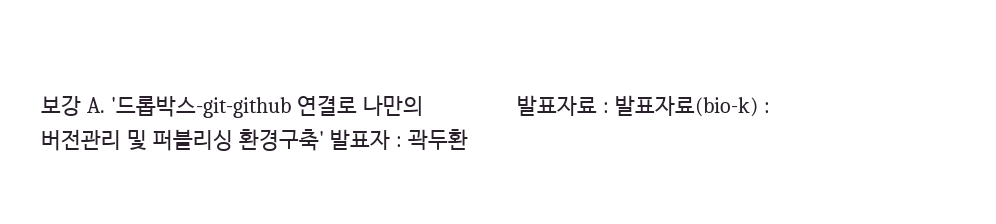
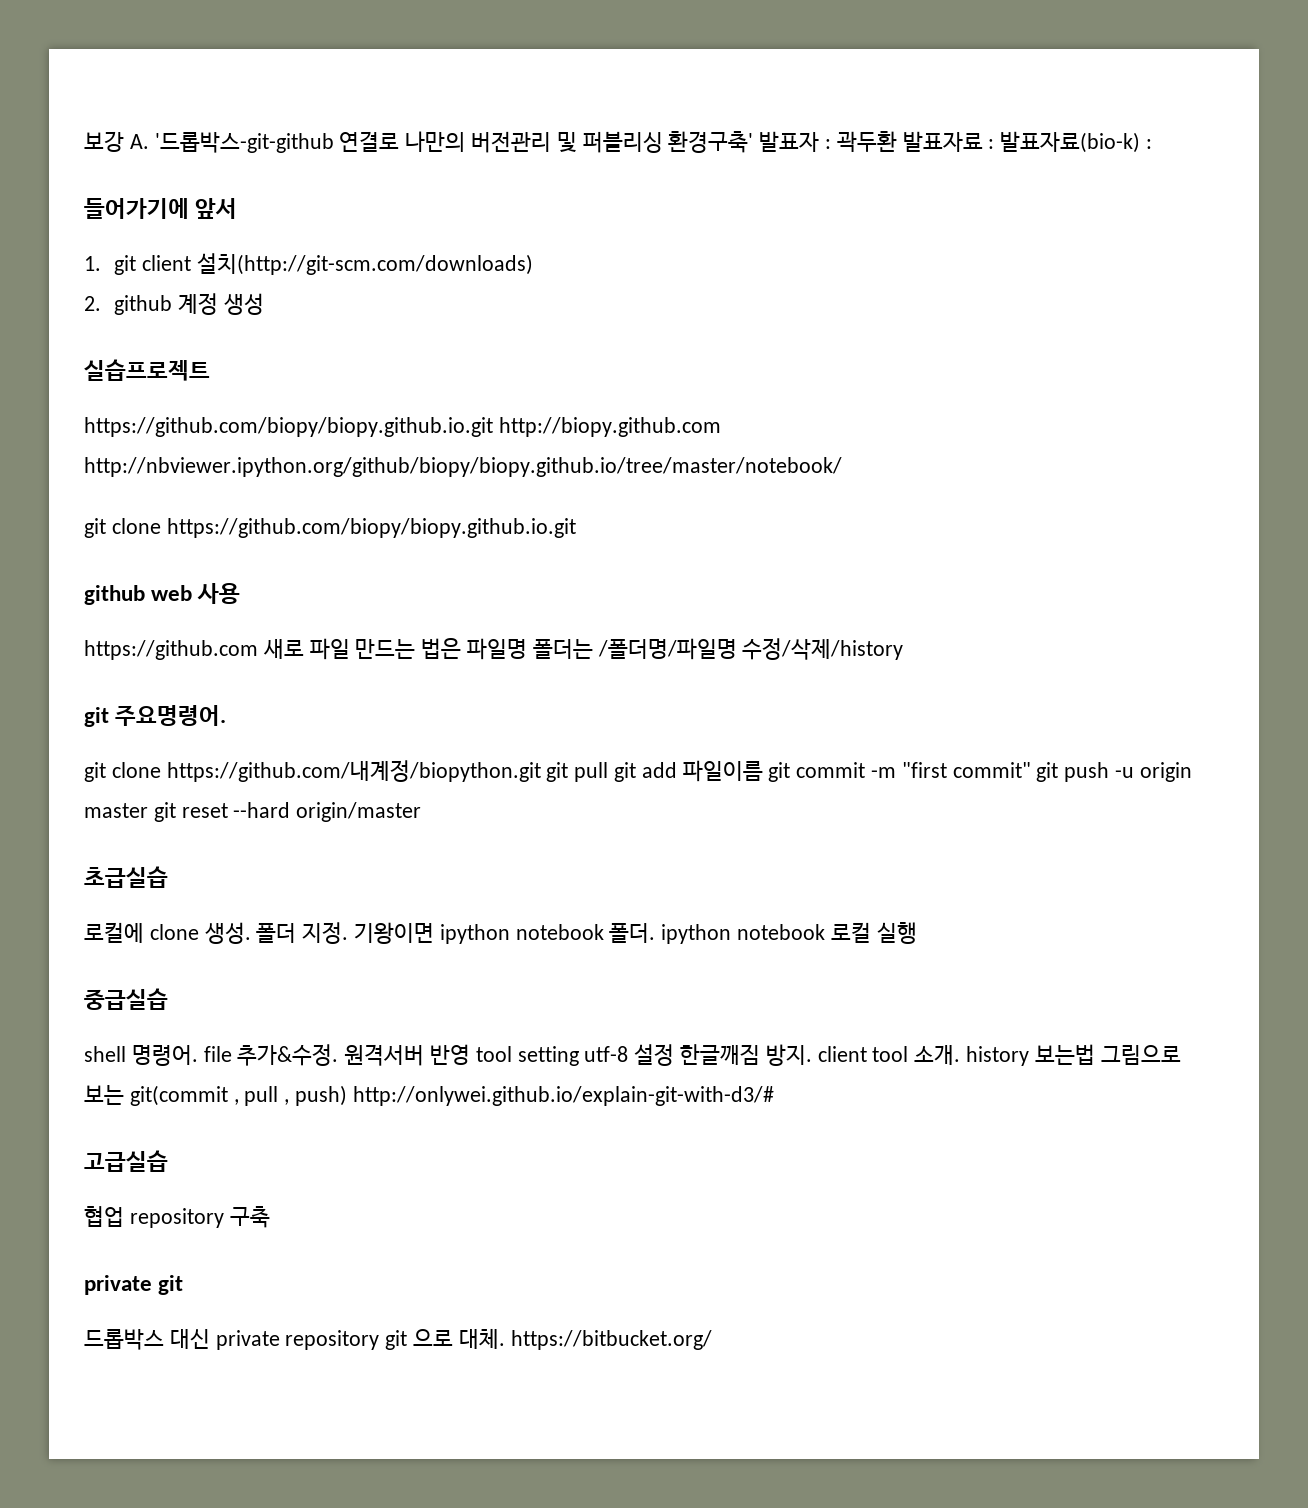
(770, 107) none -> [84,198,238,219] [84,253,534,275] [84,293,265,315] [84,359,210,381] [84,417,721,437] [84,457,842,477] [84,518,576,538] [84,583,241,605] [84,638,904,660] [84,705,227,727] [84,760,1192,782] [84,802,422,822] [84,866,168,888] [84,922,917,944] [84,988,168,1010] [84,1044,1181,1066] [84,1085,774,1106] [84,1150,168,1172] [84,1206,270,1228] [84,1275,184,1295] [84,1328,712,1350] // 들어가기에 앞서 // 1. git client 설치(http://git-scm.com/downloads) // 2. github 계정 생성 // 실습프로젝트 // https://github.com/biopy/biopy.github.io.git http://biopy.github.com http://nbviewer.ipython.org/github/biopy/biopy.github.io/tree/master/notebook/ // git clone https://github.com/biopy/biopy.github.io.git // github web 사용 // https://github.com 새로 파일 만드는 법은 파일명 폴더는 /폴더명/파일명 수정/삭제/history // git 주요명령어. // git clone https://github.com/내계정/biopython.git git pull git add 파일이름 git commit -m "first commit" git push -u origin master git reset --hard origin/master // 초급실습 // 로컬에 clone 생성. 폴더 지정. 기왕이면 ipython notebook 폴더. ipython notebook 로컬 실행 // 중급실습 // shell 명령어. file 추가&수정. 원격서버 반영 tool setting utf-8 설정 한글깨짐 방지. client tool 소개. history 보는법 그림으로 보는 git(commit , pull , push) http://onlywei.github.io/explain-git-with-d3/# // 고급실습 // 협업 repository 구축 // private git // 드롭박스 대신 private repository git 으로 대체. https://bitbucket.org/

